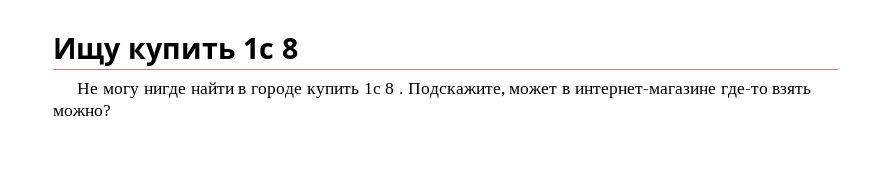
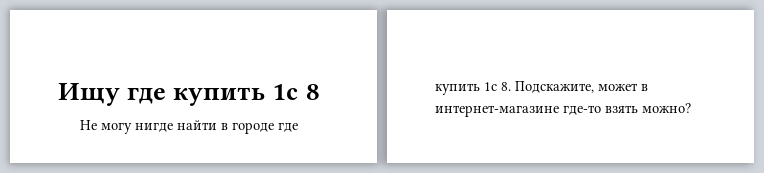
(121, 52) none -> [127,87,167,104] где
[306,83,403,98] купить 1с 8 . -> [278,122,299,132] [435,82,511,95] где купить 1с 8.

